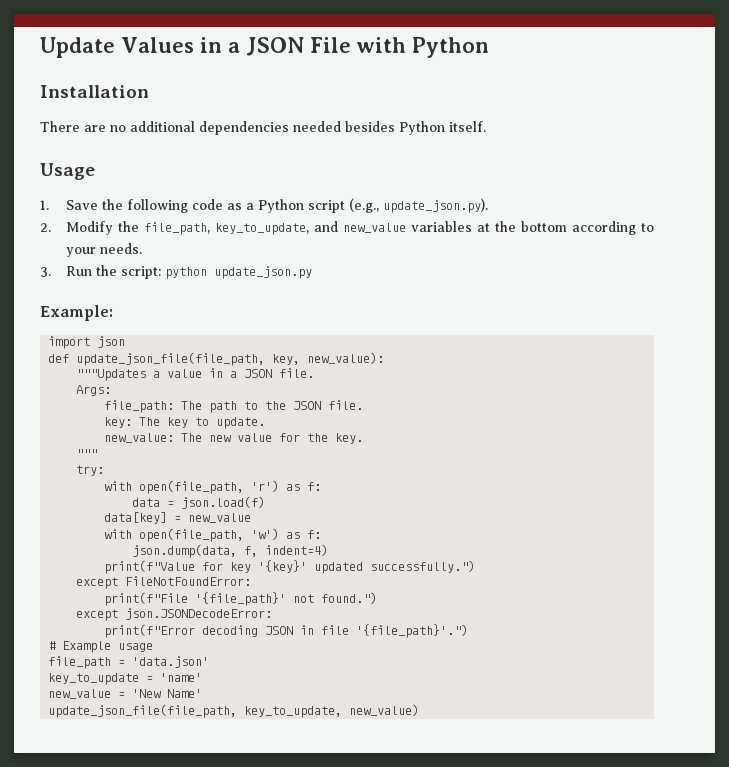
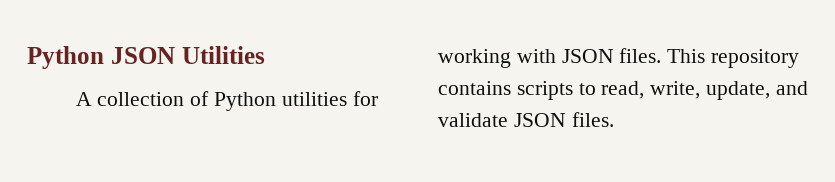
[40,37,489,58] [40,85,149,98] [40,121,486,135] [40,163,95,180] [40,198,489,213] [40,221,654,235] [66,243,143,257] [40,265,313,279] [40,305,113,321] [48,336,126,349] [48,352,385,366] [76,368,315,381] [76,385,112,396] [104,400,364,413] [104,417,266,429] [104,433,364,444] [76,449,98,458] [76,465,105,476] [104,480,322,494] [132,496,266,509] [104,512,252,524] [104,528,322,542] [132,544,329,558] [104,560,476,574] [76,576,252,589] [104,592,378,606] [76,608,273,621] [104,624,469,638] [48,641,154,653] [48,656,210,669] [48,673,203,685] [48,689,203,699] [48,704,420,718] Update Values in a JSON File with Python // Installation // There are no additional dependencies needed besides Python itself. // Usage // 1. Save the following code as a Python script (e.g., update_json.py). // 2. Modify the file_path, key_to_update, and new_value variables at the bottom according to your needs. // 3. Run the script: python update_json.py // Example: // import json // def update_json_file(file_path, key, new_value): // """Updates a value in a JSON file. // Args: // file_path: The path to the JSON file. // key: The key to update. // new_value: The new value for the key. // """ // try: // with open(file_path, 'r') as f: // data = json.load(f) // data[key] = new_value // with open(file_path, 'w') as f: // json.dump(data, f, indent=4) // print(f"Value for key '{key}' updated successfully.") // except FileNotFoundError: // print(f"File '{file_path}' not found.") // except json.JSONDecodeError: // print(f"Error decoding JSON in file '{file_path}'.") // # Example usage // file_path = 'data.json' // key_to_update = 'name' // new_value = 'New Name' // update_json_file(file_path, key_to_update, new_value) -> [27,46,265,69] [75,91,378,111] [438,48,800,68] [438,81,808,100] [438,112,614,127] Python JSON Utilities // A collection of Python utilities for working with JSON files. This repository contains scripts to read, write, update, and validate JSON files.

